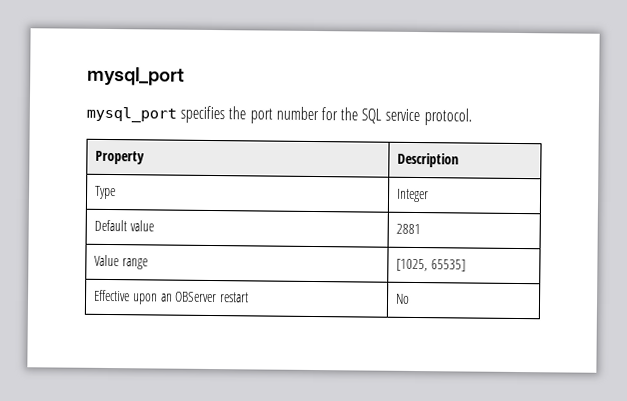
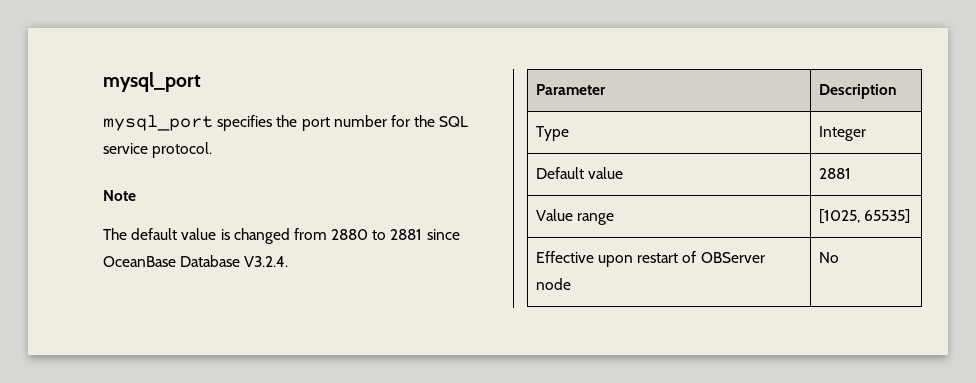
[94,150,145,165] // Property -> [103,190,136,201] [103,228,460,244] [103,255,289,267] [535,84,606,95] // Note // The default value is changed from 2880 to 2881 since OceanBase Database V3.2.4. // Parameter
[160,291,250,303] an OBServer restart -> [637,251,765,263] [535,278,571,290] restart of OBServer node

